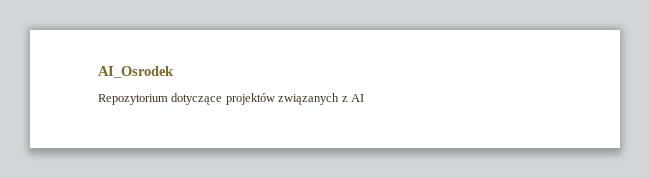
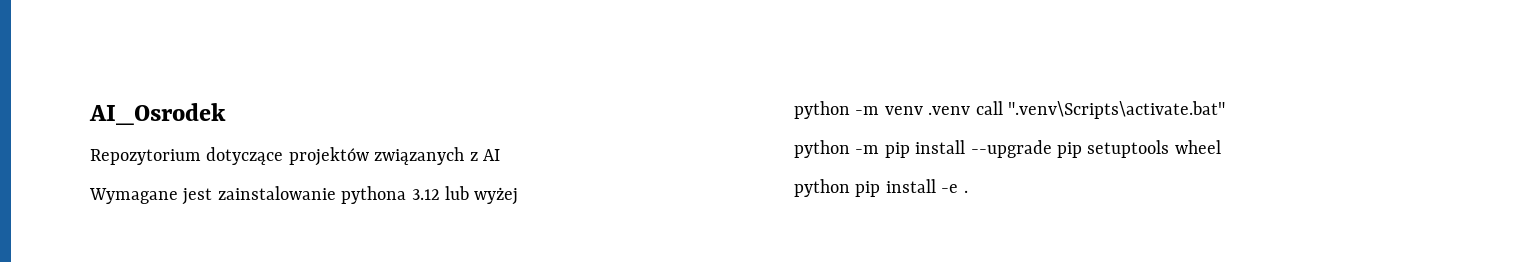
(364, 98) none -> [89,186,519,205] [794,101,1225,119] [794,140,1221,158] [794,179,968,197] // Wymagane jest zainstalowanie pythona 3.12 lub wyżej // python -m venv .venv call ".venv\Scripts\activate.bat" // python -m pip install --upgrade pip setuptools wheel // python pip install -e .

